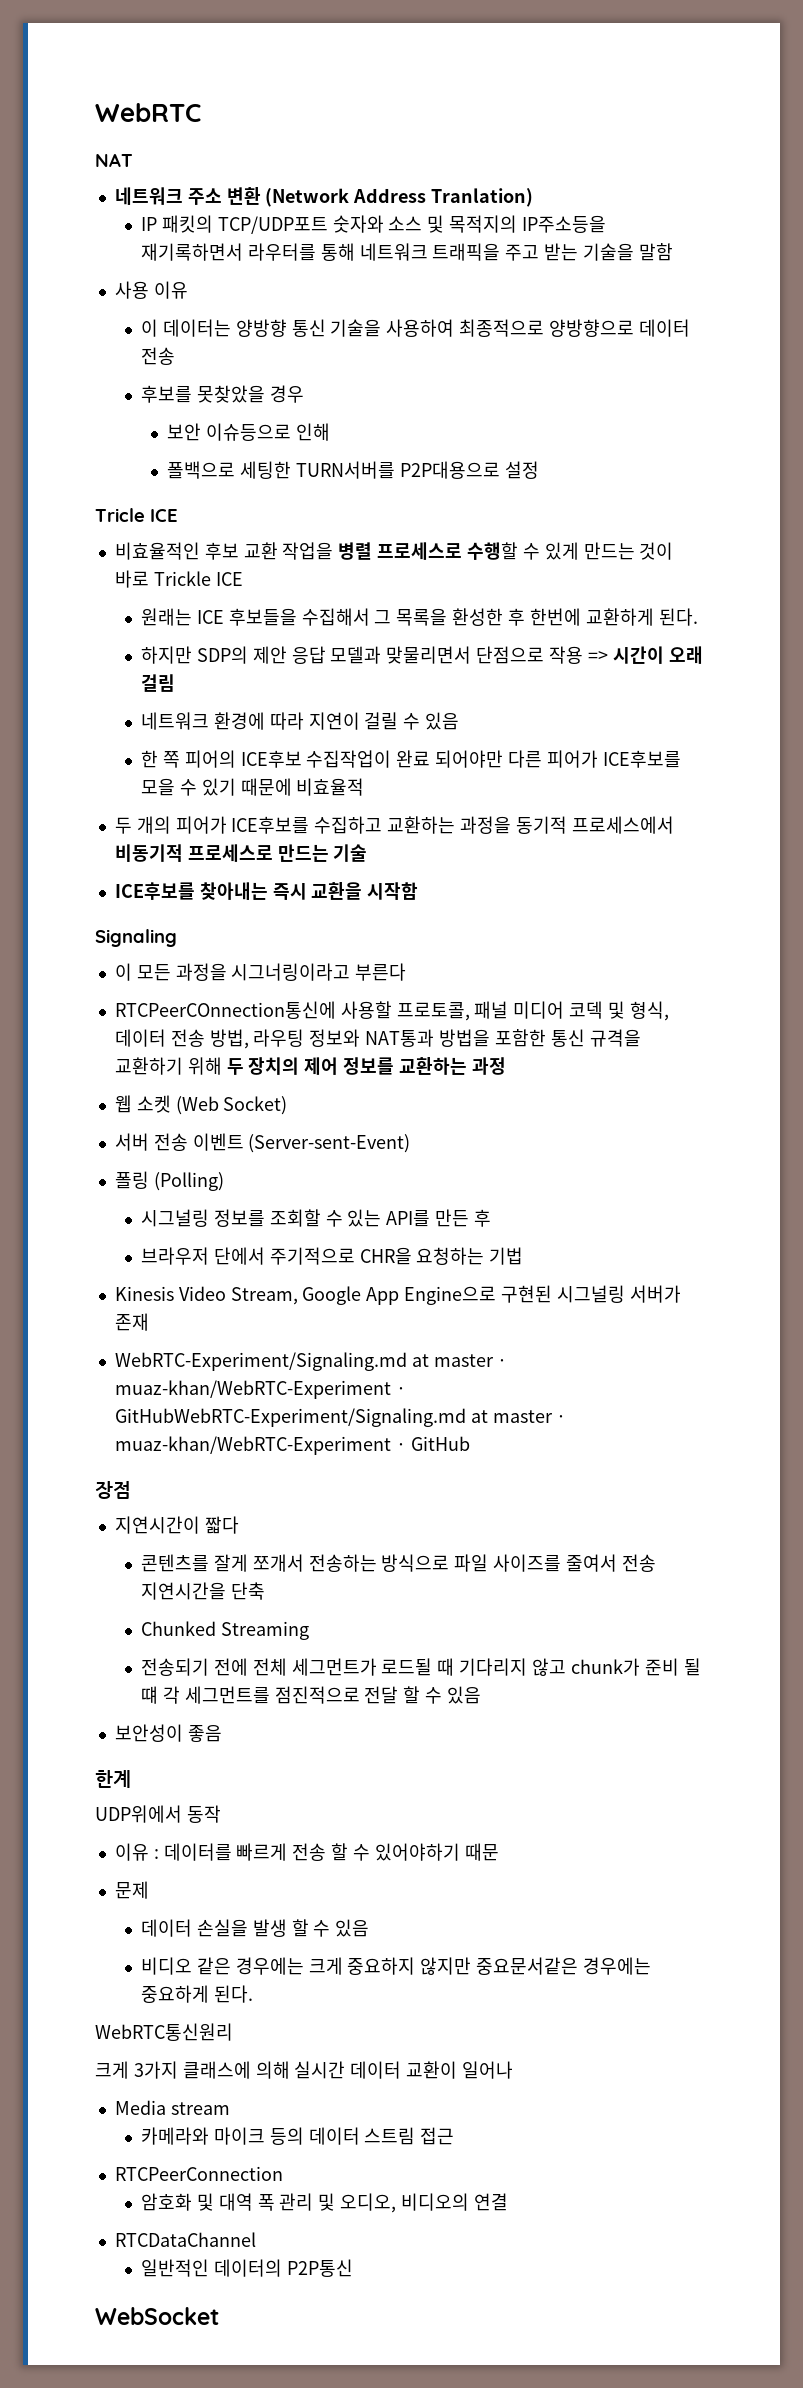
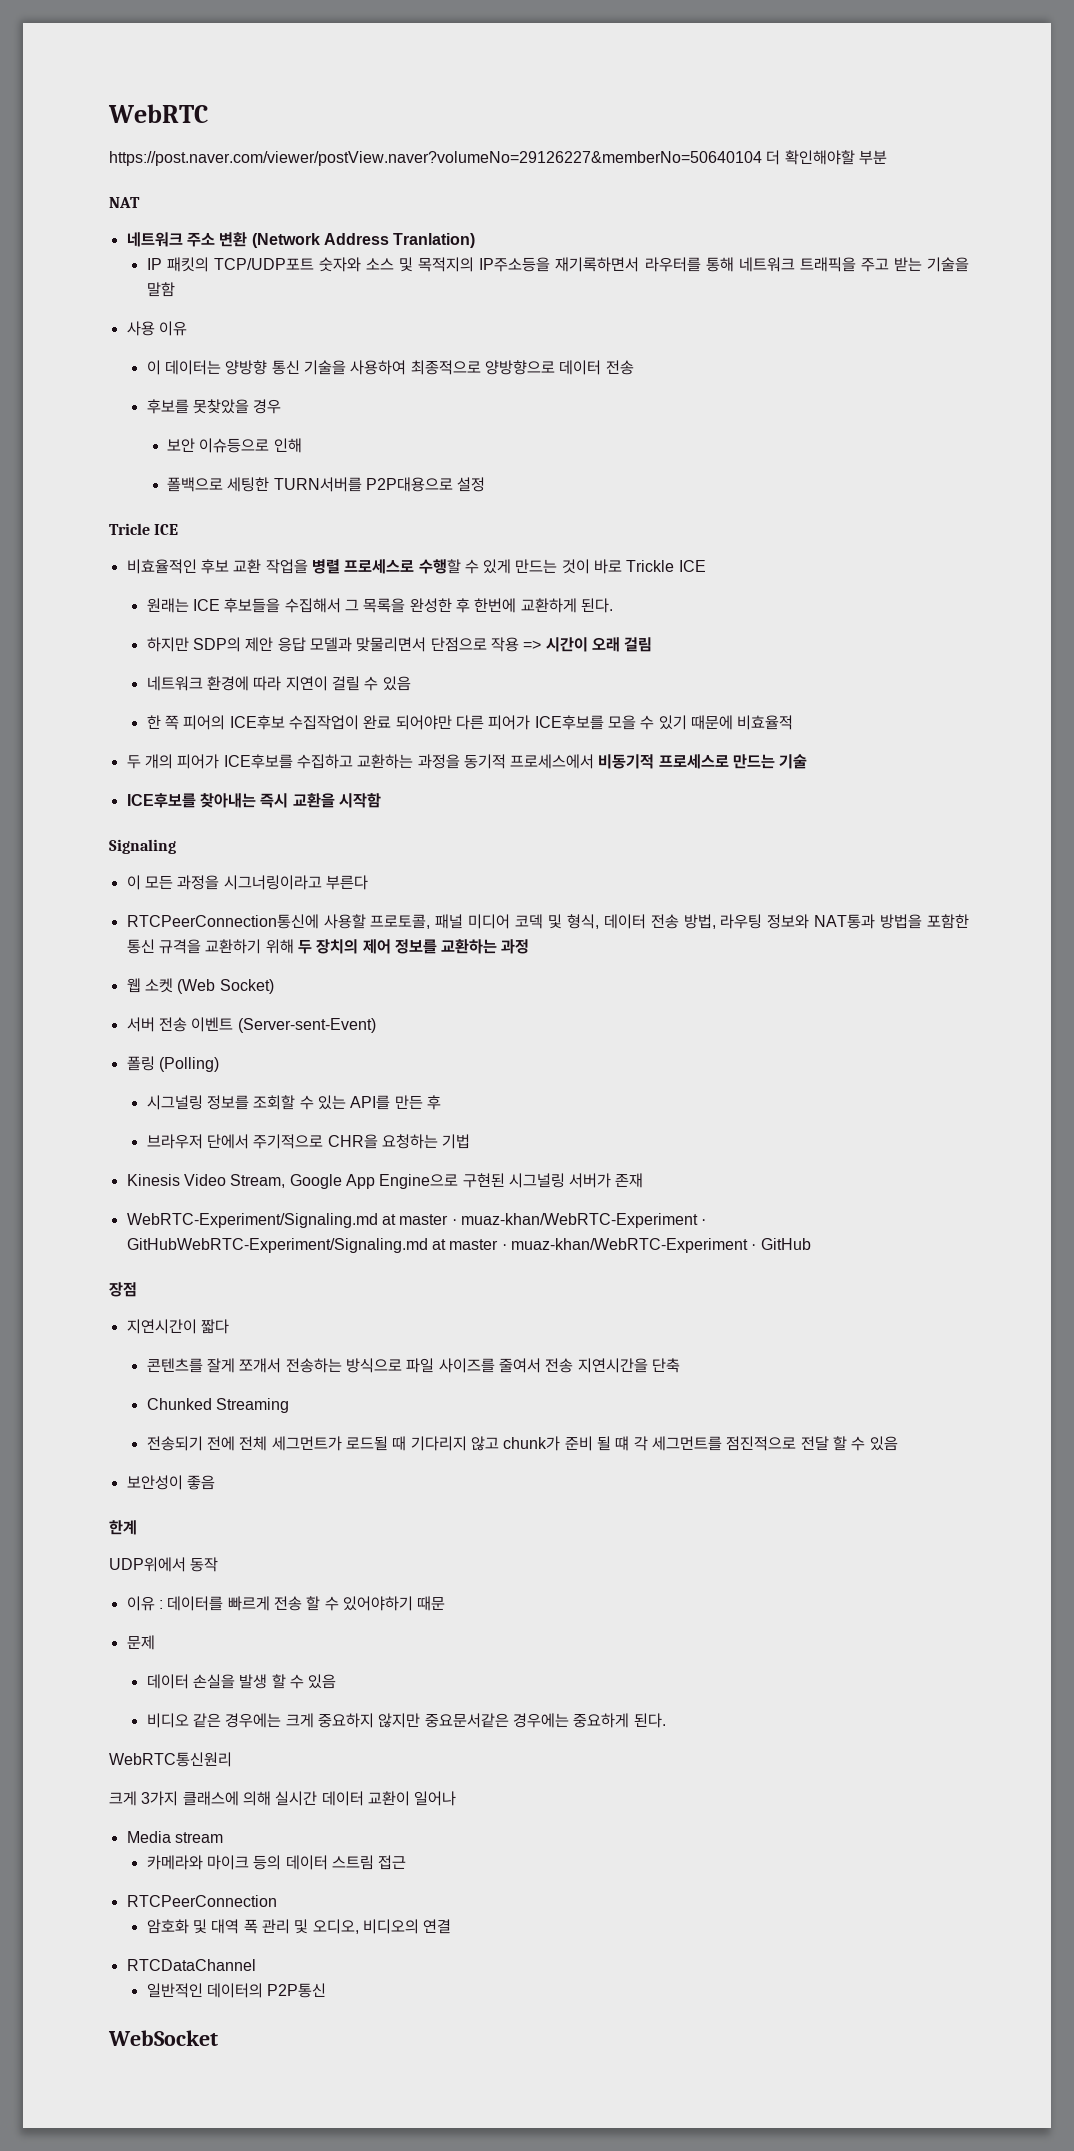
(201, 112) none -> [109,150,887,166] // https://post.naver.com/viewer/postView.naver?volumeNo=29126227&memberNo=50640104 더 확인해야할 부분
[452,608,504,626] 환성한 -> [409,598,452,613] 완성한
[114,1001,336,1019] RTCPeerCOnnection통신에 -> [126,914,319,929] RTCPeerConnection통신에

